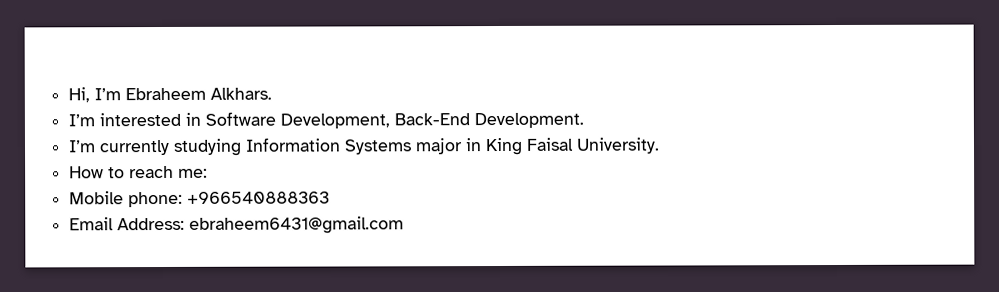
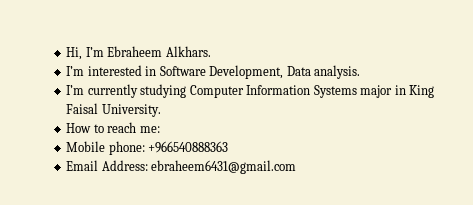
[394,112,585,129] Back-End Development. -> [286,65,361,79] Data analysis.
(243, 147) none -> [189,85,244,98] Computer

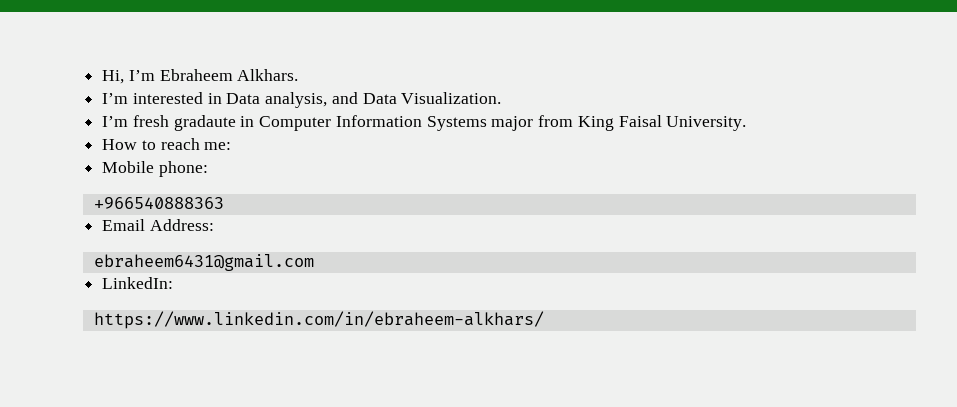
[159,65,361,79] [66,84,187,98] Software Development, Data analysis. // I’m currently studying -> [226,92,502,108] [102,115,255,131] Data analysis, and Data Visualization. // I’m fresh gradaute in
[394,85,406,95] in -> [538,115,574,127] from
(145, 148) none -> (208, 169) //
(148, 165) none -> (214, 225) //
(297, 167) none -> [102,277,174,289] [93,311,544,329] // LinkedIn: // https://www.linkedin.com/in/ebraheem-alkhars/

